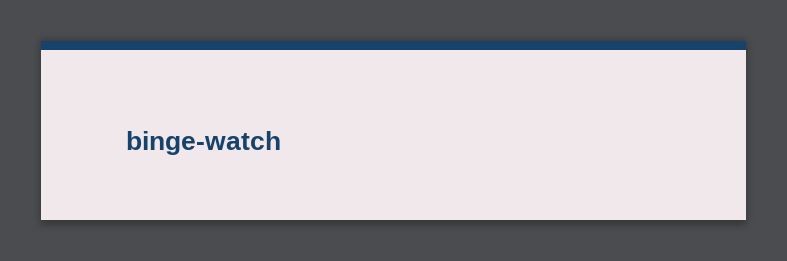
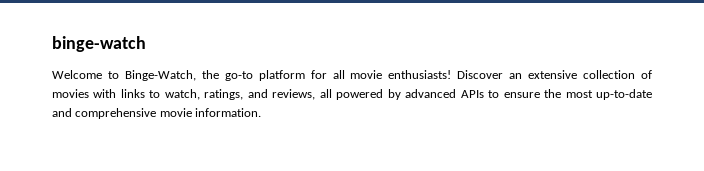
(281, 143) none -> [52,70,653,81] [52,89,653,100] [52,108,262,119] // Welcome to Binge-Watch, the go-to platform for all movie enthusiasts! Discover an extensive collection of movies with links to watch, ratings, and reviews, all powered by advanced APIs to ensure the most up-to-date and comprehensive movie information.

